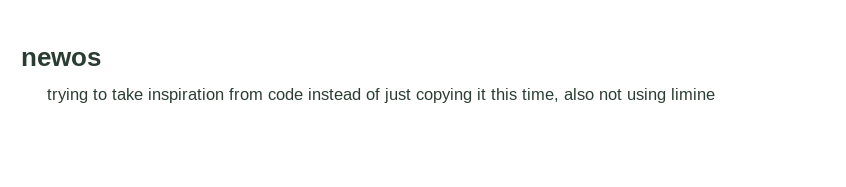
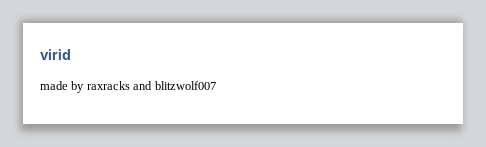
[21,52,101,66] [47,88,716,103] newos // trying to take inspiration from code instead of just copying it this time, also not using limine -> [40,48,71,60] [40,81,216,93] virid // made by raxracks and blitzwolf007

